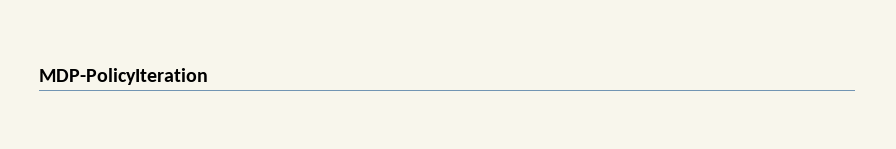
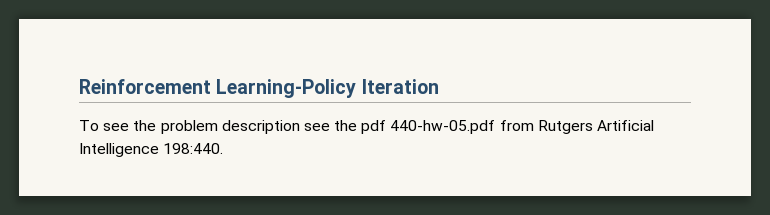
[39,68,208,85] MDP-PolicyIteration -> [79,79,439,98] [79,120,655,134] [79,143,224,157] Reinforcement Learning-Policy Iteration // To see the problem description see the pdf 440-hw-05.pdf from Rutgers Artificial Intelligence 198:440.

